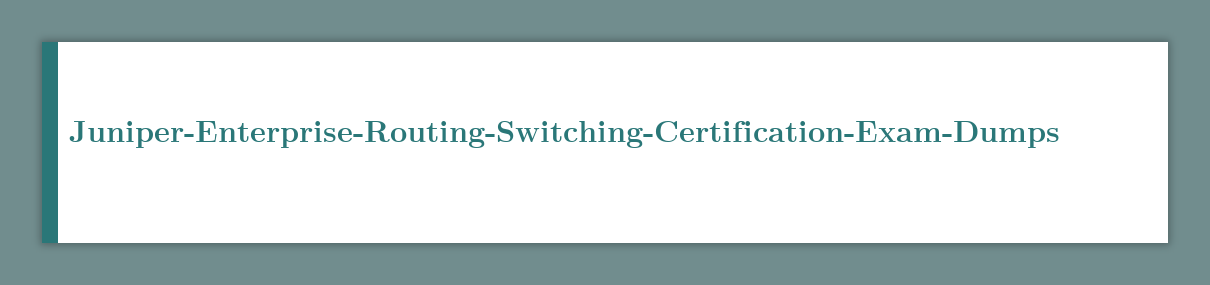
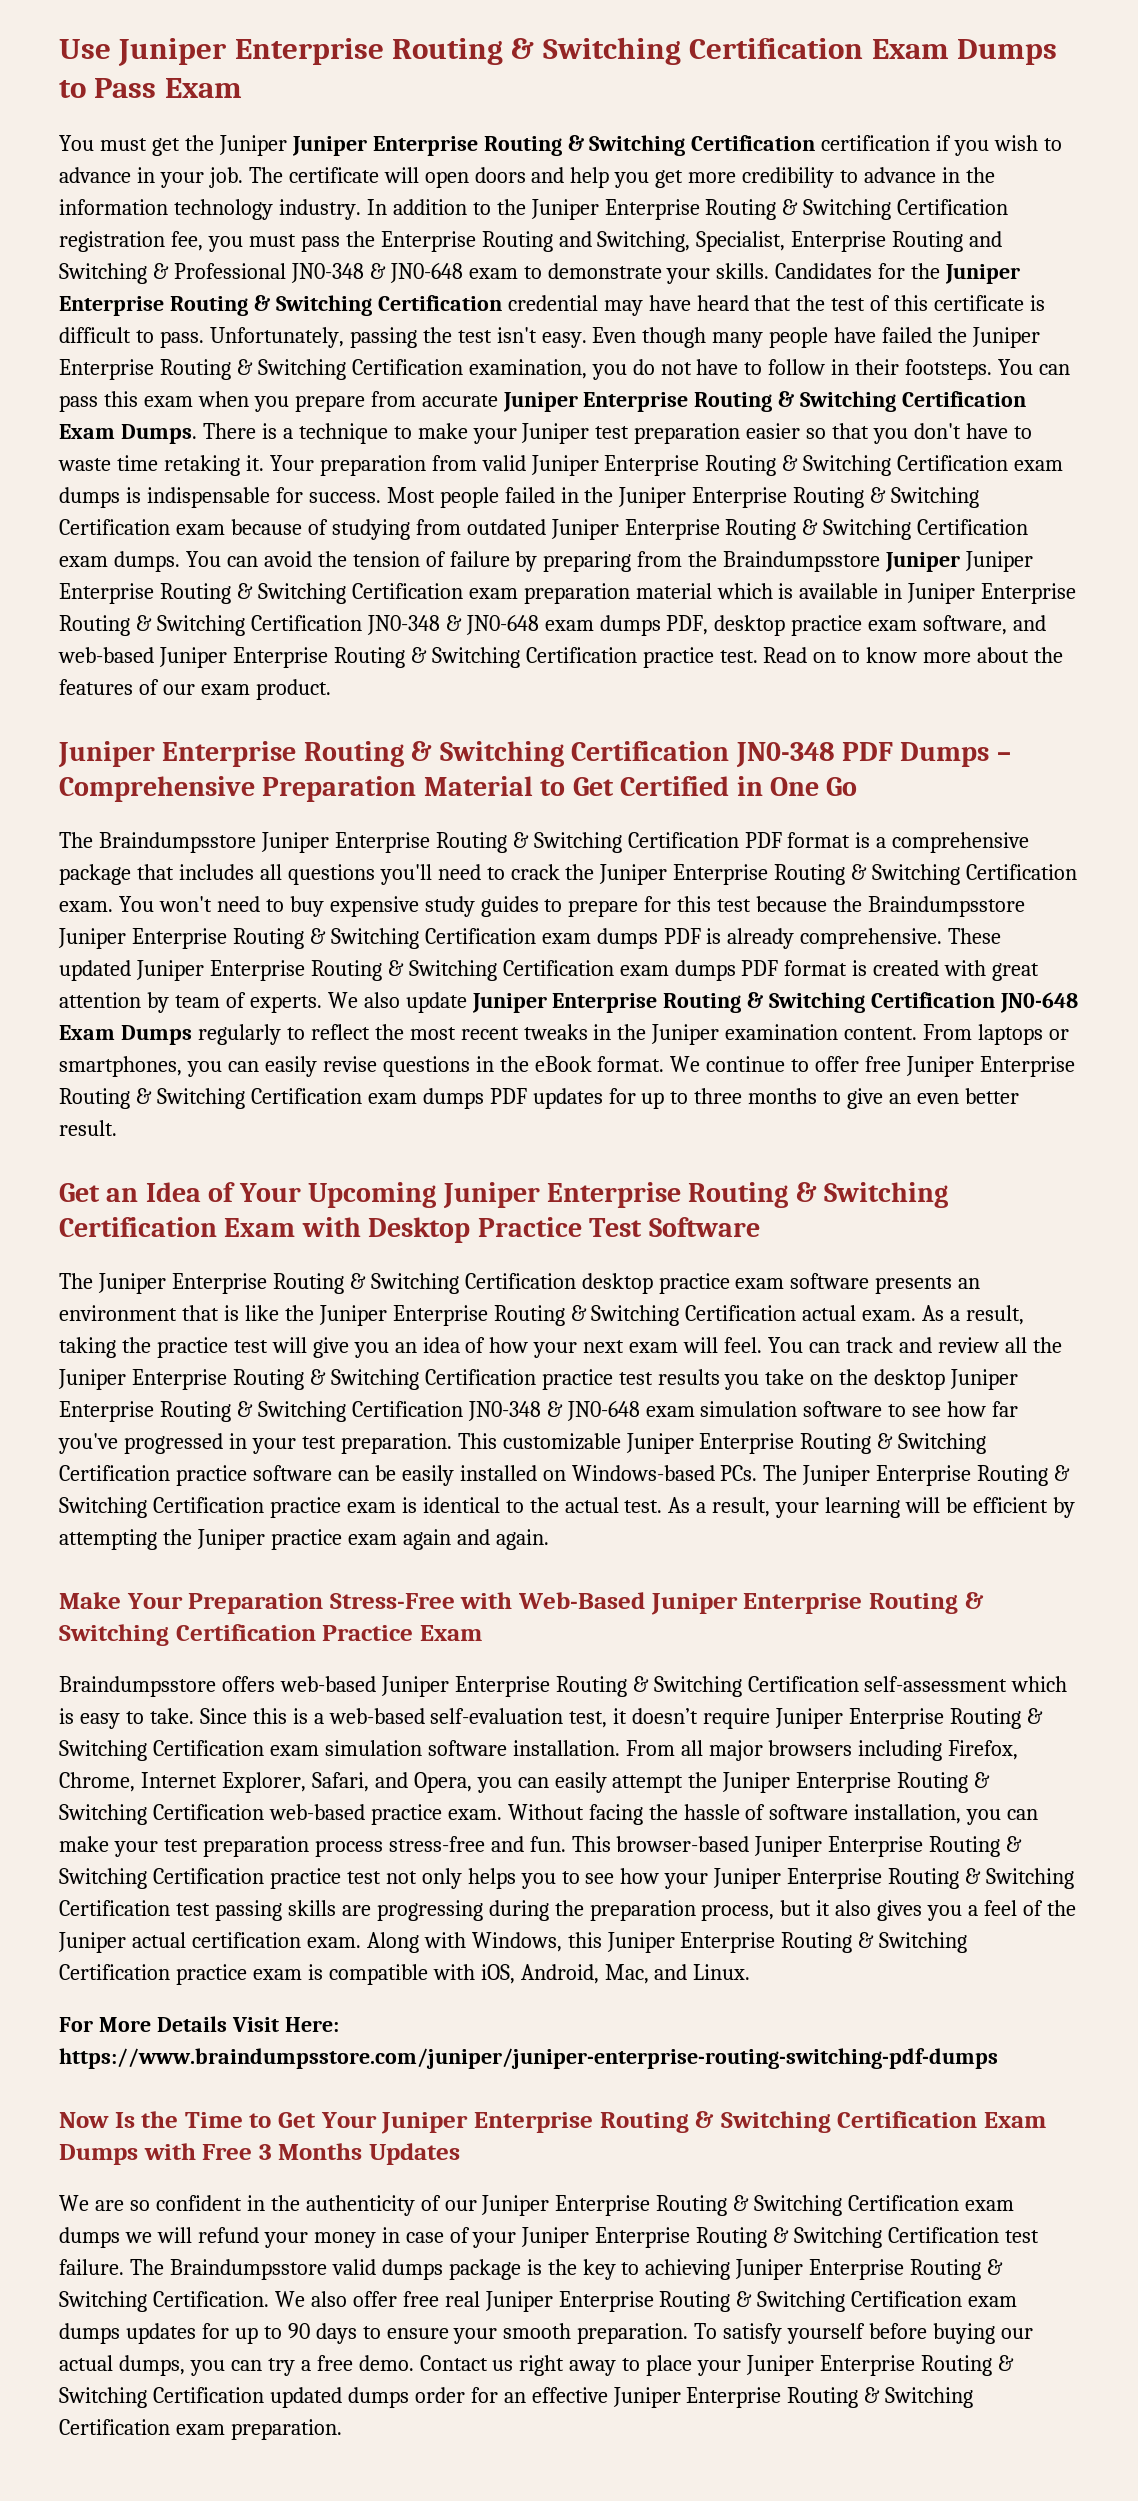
[69,121,1060,148] Juniper-Enterprise-Routing-Switching-Certification-Exam-Dumps -> [59,37,1057,66] [59,78,242,98] [59,135,1063,156] [59,167,995,188] [59,199,1009,220] [59,231,1003,252] [59,263,1021,284] [59,295,1046,316] [59,327,1041,348] [59,359,1071,380] [59,391,1027,412] [59,423,1032,444] [58,455,1064,476] [59,487,980,508] [59,519,1029,540] [59,551,1034,572] [59,583,1077,604] [59,615,1047,636] [58,647,1064,668] [59,679,331,700] [58,741,1011,768] [59,776,858,802] [59,832,1030,853] [59,864,1078,885] [59,896,1026,917] [58,928,1002,949] [59,960,1040,981] [59,992,1079,1013] [59,1024,1070,1045] [59,1056,1076,1077] [59,1088,1019,1109] [59,1120,117,1136] [59,1182,949,1209] [59,1217,760,1243] [59,1273,981,1294] [59,1305,1025,1326] [59,1337,1062,1358] [58,1369,1019,1390] [59,1401,1019,1422] [58,1433,987,1454] [59,1465,1071,1486] [59,1497,1075,1518] [59,1529,549,1550] [59,1592,984,1615] [59,1624,482,1646] [59,1676,1068,1697] [59,1708,1043,1729] [59,1740,1019,1761] [59,1772,991,1793] [59,1804,1039,1825] [59,1836,1023,1857] [59,1868,1075,1889] [59,1900,1076,1921] [58,1932,968,1953] [59,1964,751,1985] [59,2016,339,2032] [59,2048,998,2069] [59,2111,1046,2134] [59,2143,461,2165] [59,2195,1015,2216] [59,2227,1040,2248] [59,2259,1004,2280] [59,2291,1018,2312] [59,2323,1033,2344] [59,2355,1014,2376] [59,2387,974,2408] [59,2419,342,2440] Use Juniper Enterprise Routing & Switching Certification Exam Dumps to Pass Exam // You must get the Juniper Juniper Enterprise Routing & Switching Certification certification if you wish to advance in your job. The certificate will open doors and help you get more credibility to advance in the information technology industry. In addition to the Juniper Enterprise Routing & Switching Certification registration fee, you must pass the Enterprise Routing and Switching, Specialist, Enterprise Routing and Switching & Professional JN0-348 & JN0-648 exam to demonstrate your skills. Candidates for the Juniper Enterprise Routing & Switching Certification credential may have heard that the test of this certificate is difficult to pass. Unfortunately, passing the test isn't easy. Even though many people have failed the Juniper Enterprise Routing & Switching Certification examination, you do not have to follow in their footsteps. You can pass this exam when you prepare from accurate Juniper Enterprise Routing & Switching Certification Exam Dumps. There is a technique to make your Juniper test preparation easier so that you don't have to waste time retaking it. Your preparation from valid Juniper Enterprise Routing & Switching Certification exam dumps is indispensable for success. Most people failed in the Juniper Enterprise Routing & Switching Certification exam because of studying from outdated Juniper Enterprise Routing & Switching Certification exam dumps. You can avoid the tension of failure by preparing from the Braindumpsstore Juniper Juniper Enterprise Routing & Switching Certification exam preparation material which is available in Juniper Enterprise Routing & Switching Certification JN0-348 & JN0-648 exam dumps PDF, desktop practice exam software, and web-based Juniper Enterprise Routing & Switching Certification practice test. Read on to know more about the features of our exam product. // Juniper Enterprise Routing & Switching Certification JN0-348 PDF Dumps – Comprehensive Preparation Material to Get Certified in One Go // The Braindumpsstore Juniper Enterprise Routing & Switching Certification PDF format is a comprehensive package that includes all questions you'll need to crack the Juniper Enterprise Routing & Switching Certification exam. You won't need to buy expensive study guides to prepare for this test because the Braindumpsstore Juniper Enterprise Routing & Switching Certification exam dumps PDF is already comprehensive. These updated Juniper Enterprise Routing & Switching Certification exam dumps PDF format is created with great attention by team of experts. We also update Juniper Enterprise Routing & Switching Certification JN0-648 Exam Dumps regularly to reflect the most recent tweaks in the Juniper examination content. From laptops or smartphones, you can easily revise questions in the eBook format. We continue to offer free Juniper Enterprise Routing & Switching Certification exam dumps PDF updates for up to three months to give an even better result. // Get an Idea of Your Upcoming Juniper Enterprise Routing & Switching Certification Exam with Desktop Practice Test Software // The Juniper Enterprise Routing & Switching Certification desktop practice exam software presents an environment that is like the Juniper Enterprise Routing & Switching Certification actual exam. As a result, taking the practice test will give you an idea of how your next exam will feel. You can track and review all the Juniper Enterprise Routing & Switching Certification practice test results you take on the desktop Juniper Enterprise Routing & Switching Certification JN0-348 & JN0-648 exam simulation software to see how far you've progressed in your test preparation. This customizable Juniper Enterprise Routing & Switching Certification practice software can be easily installed on Windows-based PCs. The Juniper Enterprise Routing & Switching Certification practice exam is identical to the actual test. As a result, your learning will be efficient by attempting the Juniper practice exam again and again. // Make Your Preparation Stress-Free with Web-Based Juniper Enterprise Routing & Switching Certification Practice Exam // Braindumpsstore offers web-based Juniper Enterprise Routing & Switching Certification self-assessment which is easy to take. Since this is a web-based self-evaluation test, it doesn’t require Juniper Enterprise Routing & Switching Certification exam simulation software installation. From all major browsers including Firefox, Chrome, Internet Explorer, Safari, and Opera, you can easily attempt the Juniper Enterprise Routing & Switching Certification web-based practice exam. Without facing the hassle of software installation, you can make your test preparation process stress-free and fun. This browser-based Juniper Enterprise Routing & Switching Certification practice test not only helps you to see how your Juniper Enterprise Routing & Switching Certification test passing skills are progressing during the preparation process, but it also gives you a feel of the Juniper actual certification exam. Along with Windows, this Juniper Enterprise Routing & Switching Certification practice exam is compatible with iOS, Android, Mac, and Linux. // For More Details Visit Here: https://www.braindumpsstore.com/juniper/juniper-enterprise-routing-switching-pdf-dumps // Now Is the Time to Get Your Juniper Enterprise Routing & Switching Certification Exam Dumps with Free 3 Months Updates // We are so confident in the authenticity of our Juniper Enterprise Routing & Switching Certification exam dumps we will refund your money in case of your Juniper Enterprise Routing & Switching Certification test failure. The Braindumpsstore valid dumps package is the key to achieving Juniper Enterprise Routing & Switching Certification. We also offer free real Juniper Enterprise Routing & Switching Certification exam dumps updates for up to 90 days to ensure your smooth preparation. To satisfy yourself before buying our actual dumps, you can try a free demo. Contact us right away to place your Juniper Enterprise Routing & Switching Certification updated dumps order for an effective Juniper Enterprise Routing & Switching Certification exam preparation.

